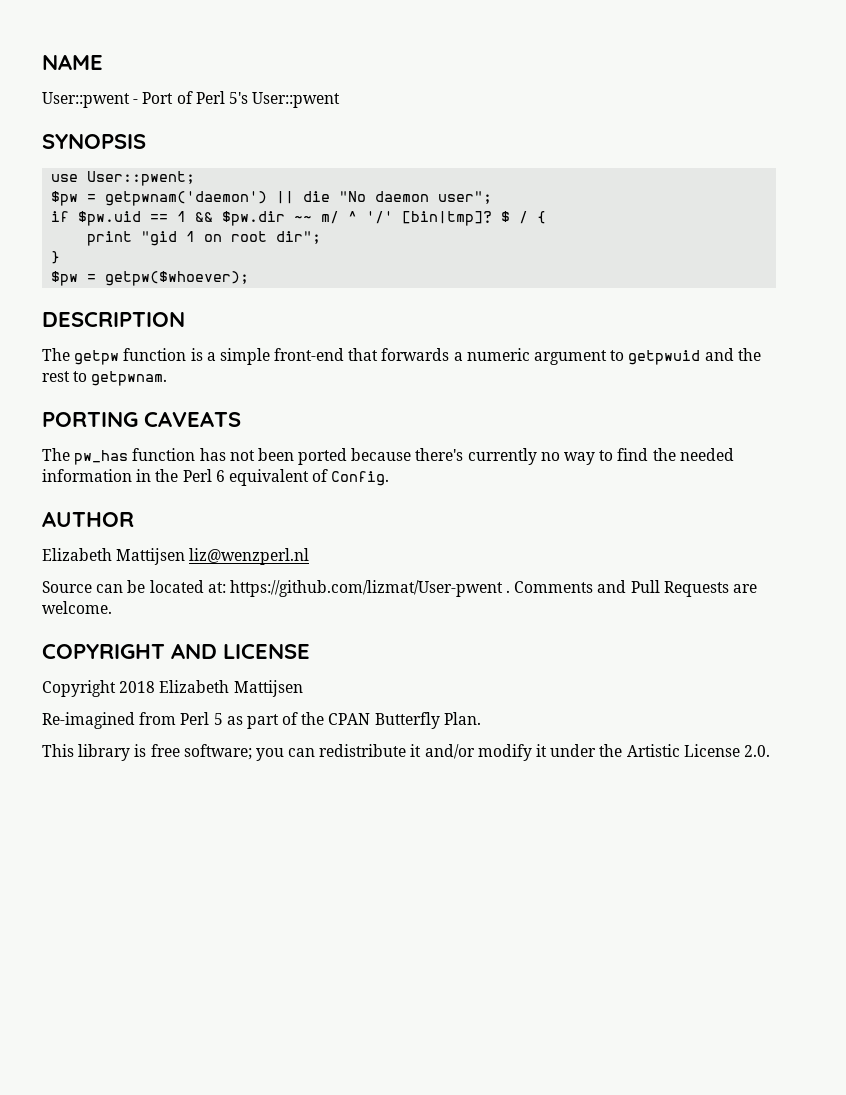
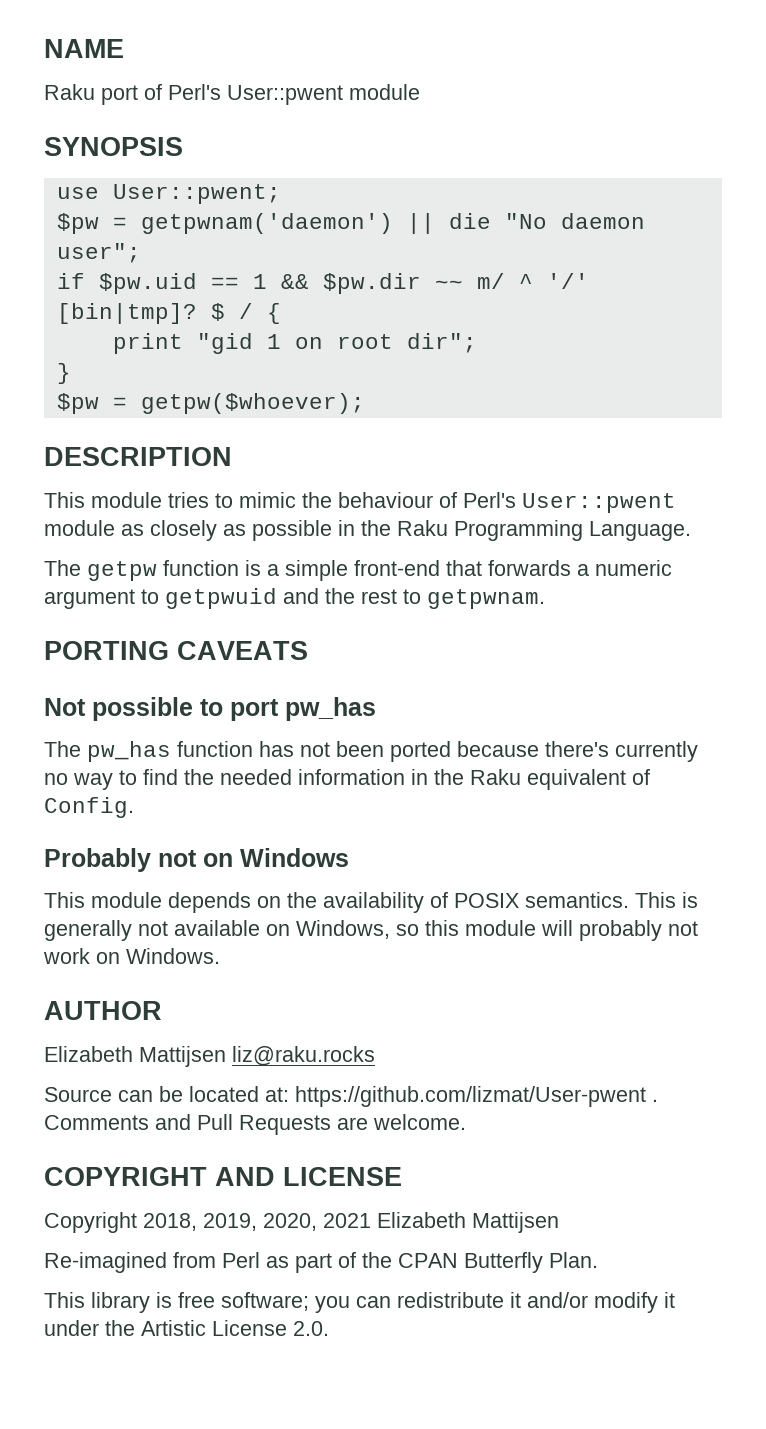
[42,91,341,108] User::pwent - Port of Perl 5's User::pwent -> [44,84,420,105] Raku port of Perl's User::pwent module
(185, 319) none -> [44,492,676,513] [44,520,691,541] // This module tries to mimic the behaviour of Perl's User::pwent module as closely as possible in the Raku Programming Language.
(241, 419) none -> [44,697,376,721] // Not possible to port pw_has
[182,469,225,482] Perl 6 -> [470,769,521,785] Raku
(390, 478) none -> [44,848,349,872] [44,892,698,913] [44,920,698,941] [43,948,220,964] // Probably not on Windows // This module depends on the availability of POSIX semantics. This is generally not available on Windows, so this module will probably not work on Windows.
[189,548,310,565] liz@wenzperl.nl -> [232,1046,375,1066] liz@raku.rocks
[119,681,156,693] 2018 -> [143,1213,371,1231] 2018, 2019, 2020, 2021
[213,713,223,725] 5 -> (260, 1260) none

